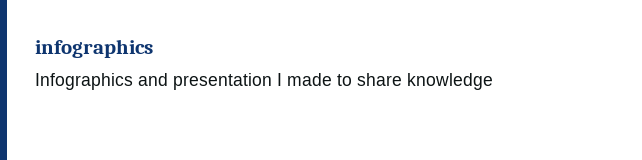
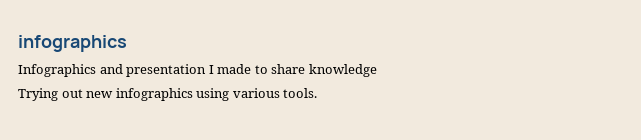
(493, 81) none -> [18,88,318,101] // Trying out new infographics using various tools.

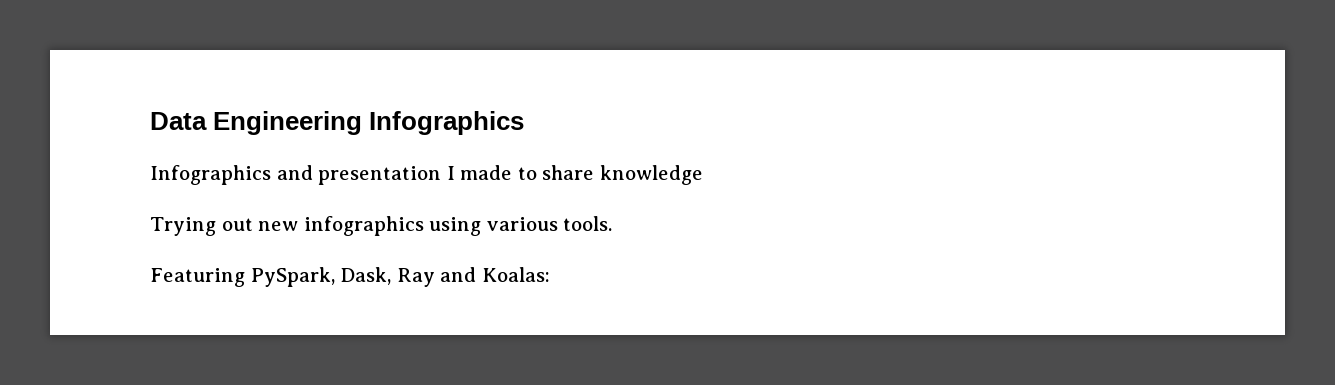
[18,35,127,52] infographics -> [150,111,525,135] Data Engineering Infographics
(318, 93) none -> [150,267,550,287] // Featuring PySpark, Dask, Ray and Koalas:

